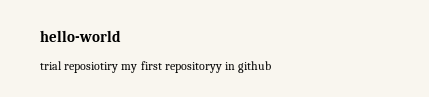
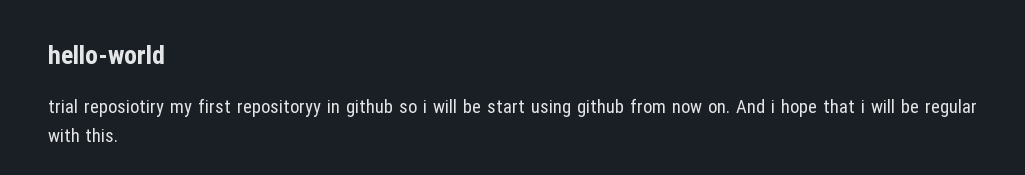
(272, 67) none -> [399,98,977,117] [48,128,118,142] so i will be start using github from now on. And i hope that i will be regular with this.

